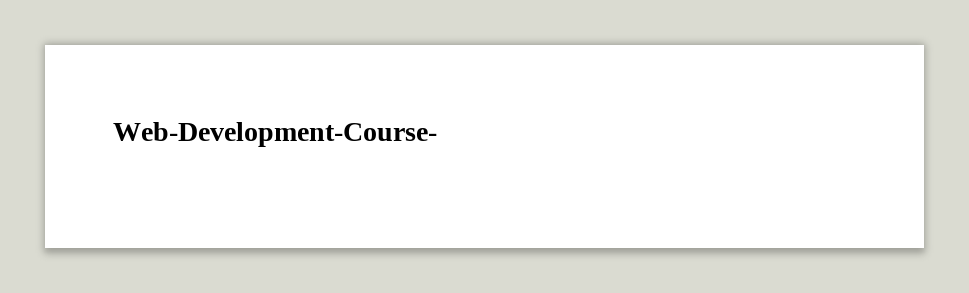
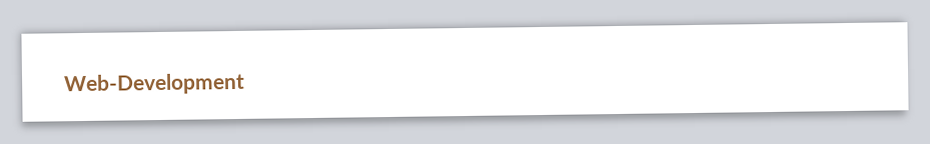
[113,122,437,147] Web-Development-Course- -> [64,72,245,96] Web-Development

